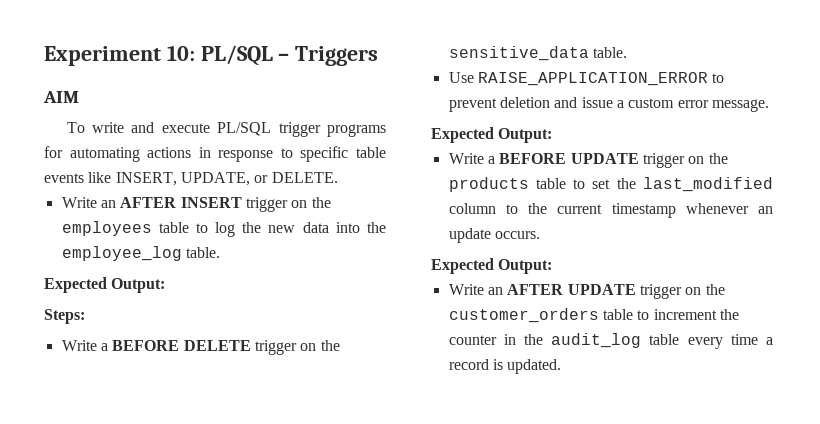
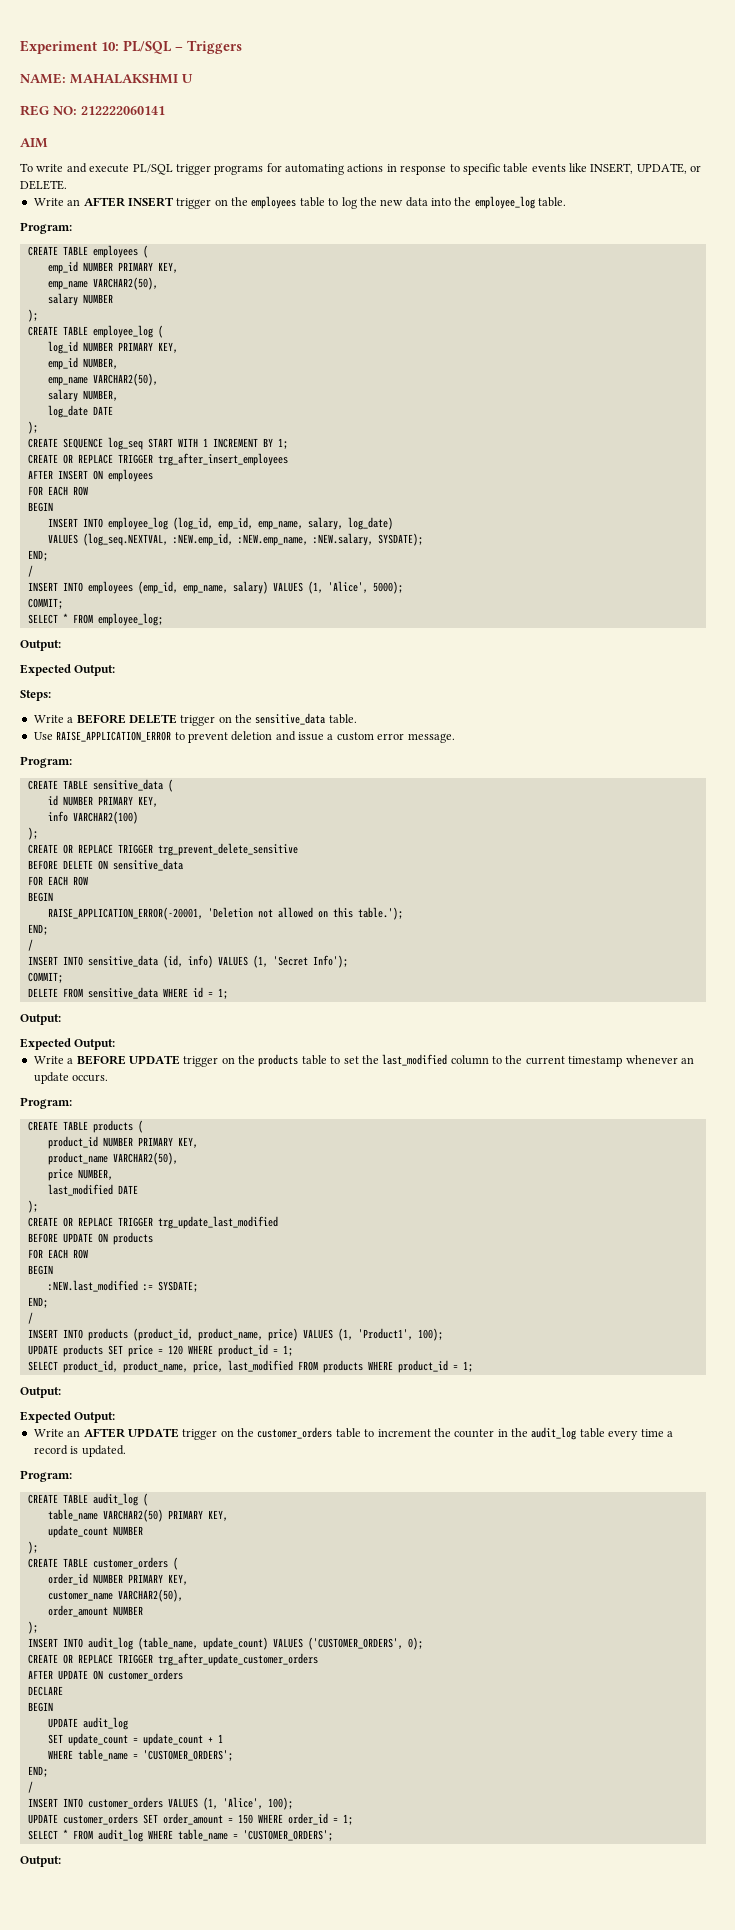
(379, 56) none -> [20,73,193,84] [20,105,165,116] // NAME: MAHALAKSHMI U // REG NO: 212222060141
(220, 252) none -> [20,222,72,234] [27,245,148,258] [47,261,178,274] [47,277,158,290] [47,293,113,306] [27,309,38,322] [27,325,163,338] [47,341,178,354] [47,357,118,370] [47,373,158,386] [47,389,118,402] [47,405,113,418] [27,421,38,434] [27,437,288,450] [27,453,288,466] [27,469,153,482] [27,486,88,496] [27,502,53,512] [47,517,393,530] [47,533,423,546] [27,550,48,561] [27,565,33,577] [27,581,403,594] [27,598,63,609] [27,613,163,626] [20,640,61,651] // Program: // CREATE TABLE employees ( // emp_id NUMBER PRIMARY KEY, // emp_name VARCHAR2(50), // salary NUMBER // ); // CREATE TABLE employee_log ( // log_id NUMBER PRIMARY KEY, // emp_id NUMBER, // emp_name VARCHAR2(50), // salary NUMBER, // log_date DATE // ); // CREATE SEQUENCE log_seq START WITH 1 INCREMENT BY 1; // CREATE OR REPLACE TRIGGER trg_after_insert_employees // AFTER INSERT ON employees // FOR EACH ROW // BEGIN // INSERT INTO employee_log (log_id, emp_id, emp_name, salary, log_date) // VALUES (log_seq.NEXTVAL, :NEW.emp_id, :NEW.emp_name, :NEW.salary, SYSDATE); // END; // / // INSERT INTO employees (emp_id, emp_name, salary) VALUES (1, 'Alice', 5000); // COMMIT; // SELECT * FROM employee_log; // Output:
(769, 105) none -> [20,756,72,768] [27,779,173,792] [47,795,158,807] [47,811,138,824] [27,827,38,840] [27,843,298,856] [27,859,183,871] [27,876,88,886] [27,892,53,902] [47,907,403,920] [27,924,48,935] [27,939,33,951] [27,955,348,968] [27,972,63,983] [27,987,228,999] [20,1014,61,1025] // Program: // CREATE TABLE sensitive_data ( // id NUMBER PRIMARY KEY, // info VARCHAR2(100) // ); // CREATE OR REPLACE TRIGGER trg_prevent_delete_sensitive // BEFORE DELETE ON sensitive_data // FOR EACH ROW // BEGIN // RAISE_APPLICATION_ERROR(-20001, 'Deletion not allowed on this table.'); // END; // / // INSERT INTO sensitive_data (id, info) VALUES (1, 'Secret Info'); // COMMIT; // DELETE FROM sensitive_data WHERE id = 1; // Output:
(540, 235) none -> [20,1097,72,1109] [27,1120,143,1133] [47,1136,198,1149] [47,1152,178,1165] [47,1169,113,1181] [47,1184,138,1196] [27,1200,38,1213] [27,1216,278,1229] [27,1232,153,1245] [27,1249,88,1259] [27,1265,53,1275] [47,1280,198,1292] [27,1297,48,1308] [27,1312,33,1324] [27,1328,443,1341] [27,1344,293,1357] [27,1360,473,1373] [20,1387,61,1398] // Program: // CREATE TABLE products ( // product_id NUMBER PRIMARY KEY, // product_name VARCHAR2(50), // price NUMBER, // last_modified DATE // ); // CREATE OR REPLACE TRIGGER trg_update_last_modified // BEFORE UPDATE ON products // FOR EACH ROW // BEGIN // :NEW.last_modified := SYSDATE; // END; // / // INSERT INTO products (product_id, product_name, price) VALUES (1, 'Product1', 100); // UPDATE products SET price = 120 WHERE product_id = 1; // SELECT product_id, product_name, price, last_modified FROM products WHERE product_id = 1; // Output:
(562, 366) none -> [20,1470,72,1482] [27,1493,148,1506] [47,1509,228,1522] [47,1525,143,1538] [27,1541,38,1554] [27,1557,178,1570] [47,1573,188,1585] [47,1589,183,1602] [47,1605,143,1617] [27,1621,38,1634] [27,1637,423,1650] [27,1653,318,1666] [27,1669,183,1681] [27,1686,63,1696] [27,1702,53,1712] [47,1717,128,1730] [47,1733,223,1746] [47,1749,233,1761] [27,1766,48,1777] [27,1781,33,1793] [27,1797,293,1810] [27,1813,353,1825] [27,1829,333,1842] [20,1856,61,1867] // Program: // CREATE TABLE audit_log ( // table_name VARCHAR2(50) PRIMARY KEY, // update_count NUMBER // ); // CREATE TABLE customer_orders ( // order_id NUMBER PRIMARY KEY, // customer_name VARCHAR2(50), // order_amount NUMBER // ); // INSERT INTO audit_log (table_name, update_count) VALUES ('CUSTOMER_ORDERS', 0); // CREATE OR REPLACE TRIGGER trg_after_update_customer_orders // AFTER UPDATE ON customer_orders // DECLARE // BEGIN // UPDATE audit_log // SET update_count = update_count + 1 // WHERE table_name = 'CUSTOMER_ORDERS'; // END; // / // INSERT INTO customer_orders VALUES (1, 'Alice', 100); // UPDATE customer_orders SET order_amount = 150 WHERE order_id = 1; // SELECT * FROM audit_log WHERE table_name = 'CUSTOMER_ORDERS'; // Output:

